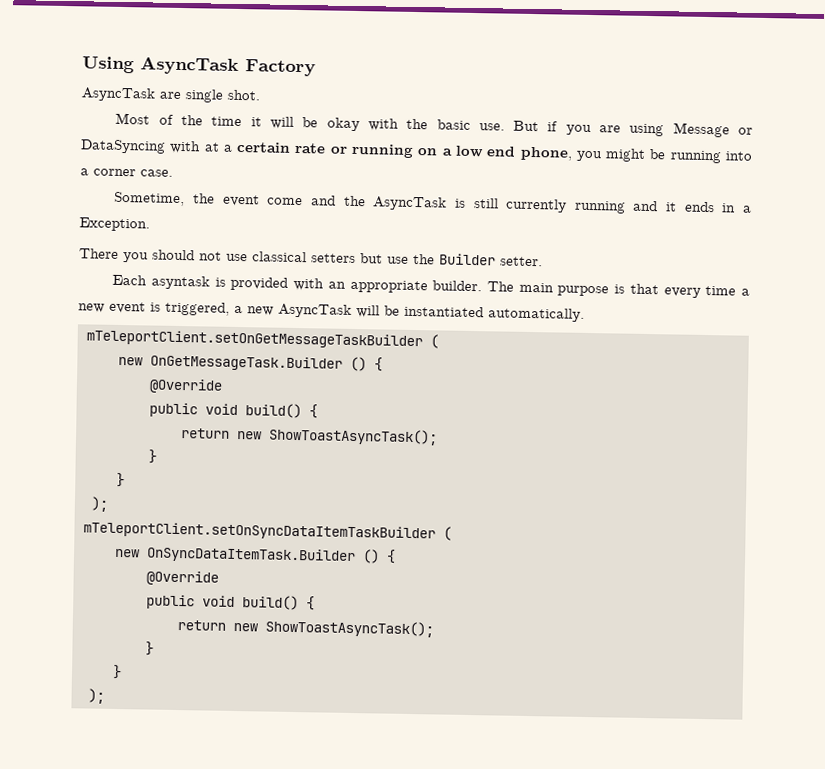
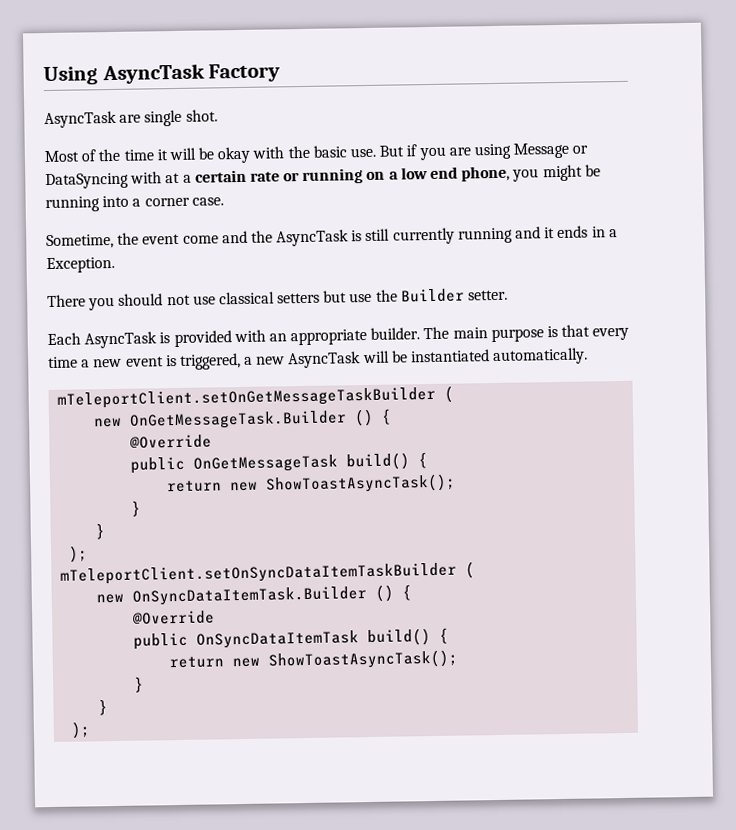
[151,275,211,290] asyntask -> [84,331,158,349] AsyncTask
[205,403,238,416] void -> [193,454,339,473] OnGetMessageTask
[202,595,235,607] void -> [196,630,360,649] OnSyncDataItemTask

